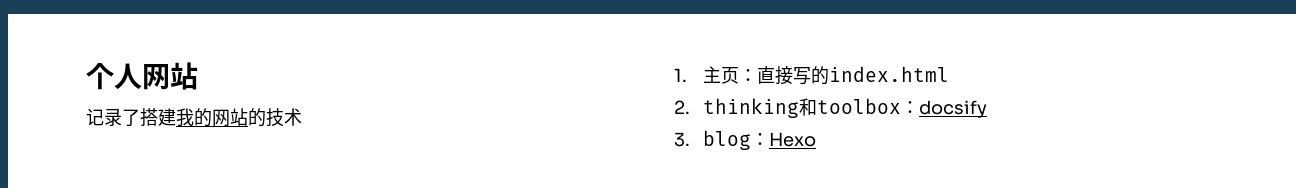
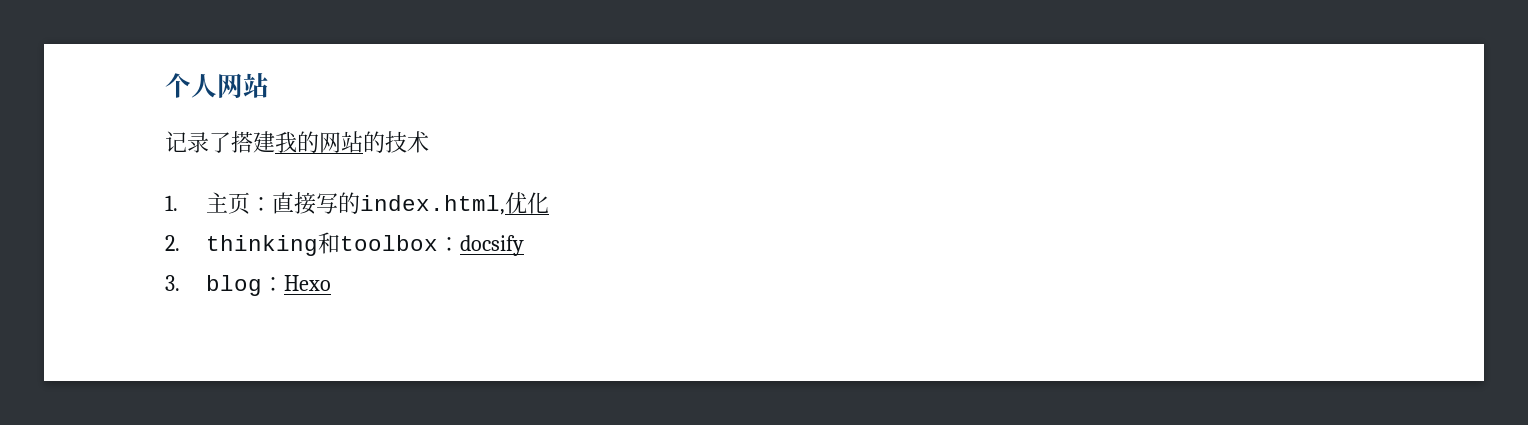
[829,66,950,82] index.html -> [359,192,549,215] index.html,优化

